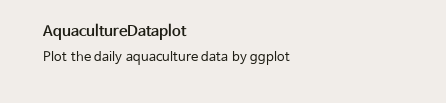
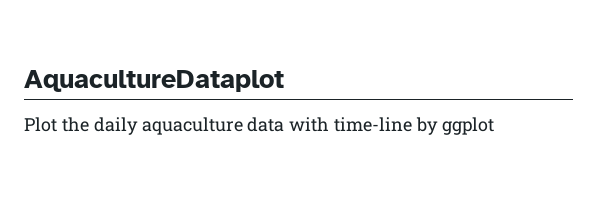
(229, 56) none -> [289,117,413,132] with time-line

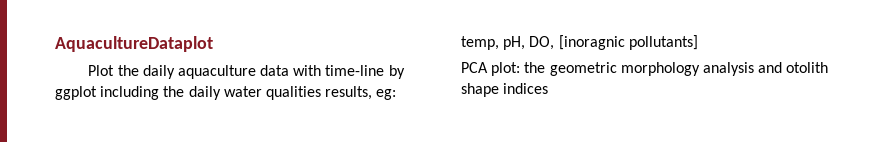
(494, 126) none -> [100,86,397,100] [461,35,698,50] [461,62,829,76] [461,83,549,97] including the daily water qualities results, eg: temp, pH, DO, [inoragnic pollutants] // PCA plot: the geometric morphology analysis and otolith shape indices

